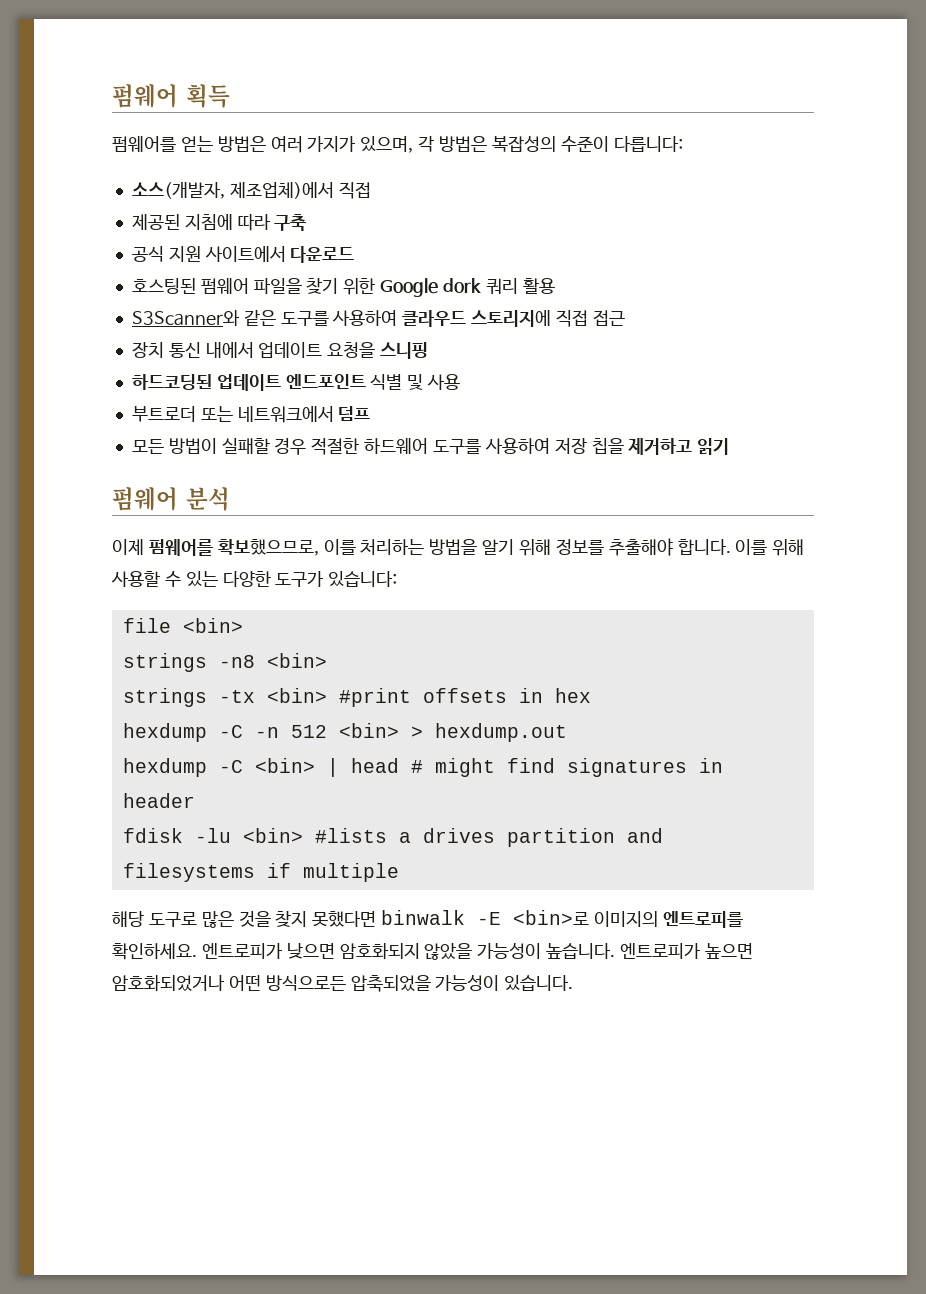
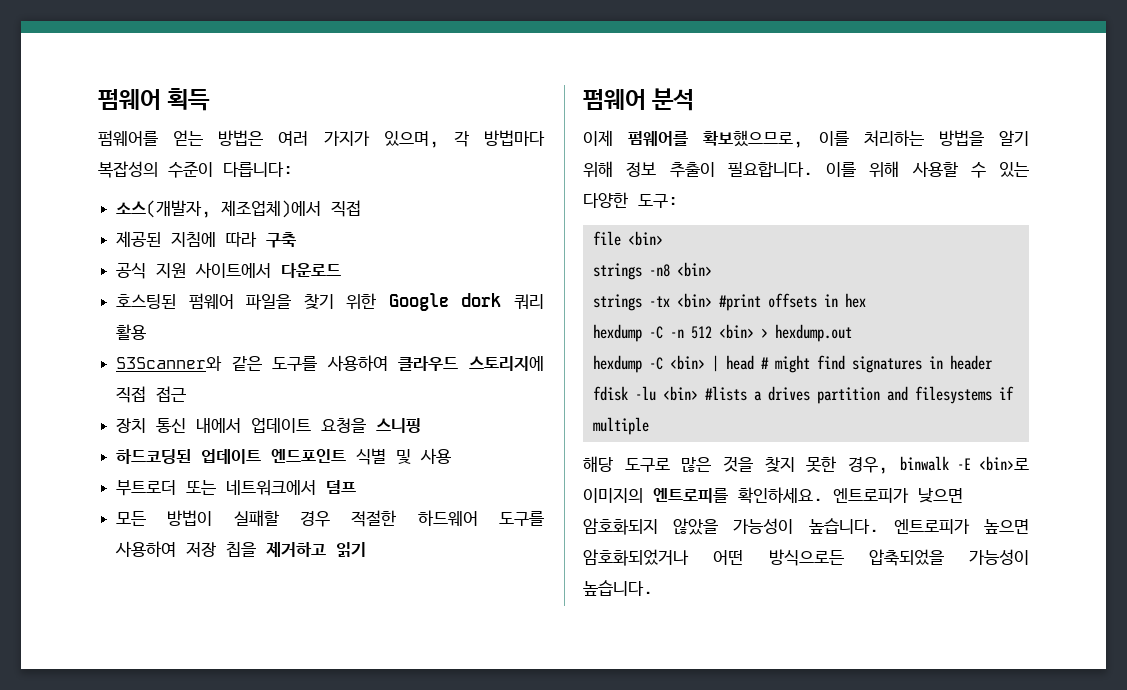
[439,136,488,152] 방법은 -> [484,130,545,146] 방법마다
[555,538,731,556] 정보를 추출해야 합니다. -> [626,161,813,178] 정보 추출이 필요합니다.
[275,571,398,587] 도구가 있습니다: -> [638,194,678,208] 도구:
[312,911,377,927] 못했다면 -> [806,456,888,474] 못한 경우,
[504,975,574,991] 있습니다. -> [583,580,653,596] 높습니다.

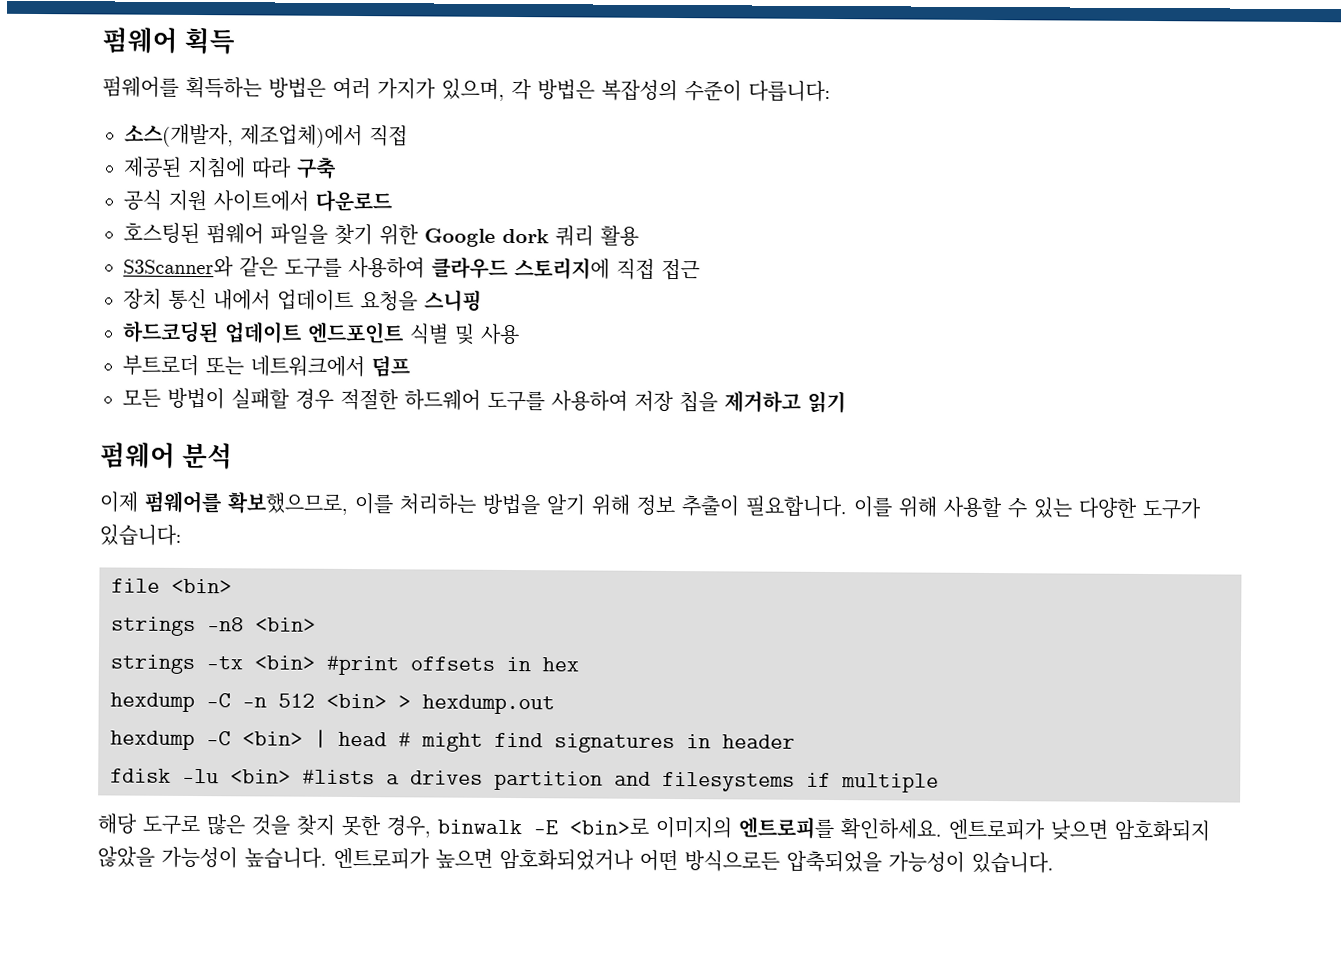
[173,130,204,146] 얻는 -> [185,76,262,99] 획득하는
[484,130,545,146] 방법마다 -> [537,79,595,100] 방법은
[638,194,678,208] 도구: -> [1142,497,1201,520] [99,524,182,546] 도구가 있습니다:
[583,580,653,596] 높습니다. -> [971,851,1054,874] 있습니다.

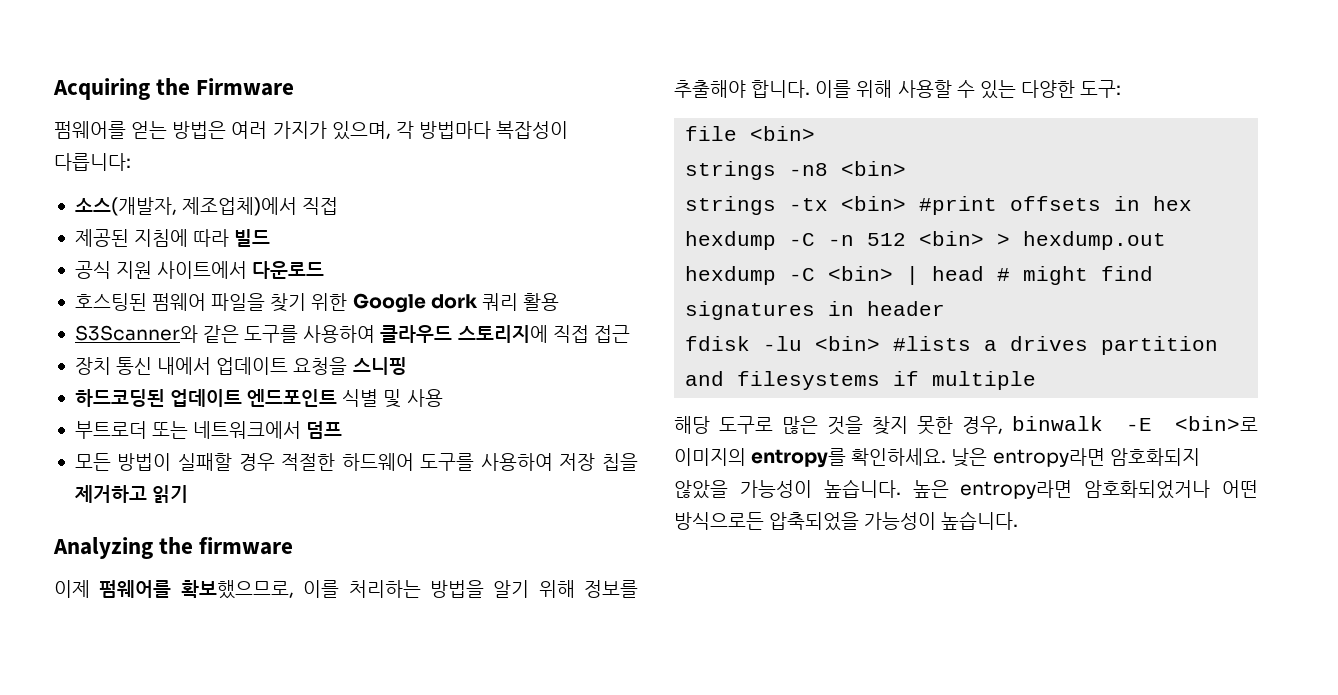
[102,27,235,55] [102,76,262,99] 펌웨어 획득 // 펌웨어를 획득하는 -> [53,78,295,100] [54,121,168,139] Acquiring the Firmware // 펌웨어를 얻는
[537,79,742,102] 방법은 복잡성의 수준이 -> [418,121,569,139] 방법마다 복잡성이
[296,157,336,179] 구축 -> [234,229,271,247] 빌드
[100,442,233,470] 펌웨어 분석 -> [53,537,294,559] Analyzing the firmware
[636,494,847,518] 정보 추출이 필요합니다. -> [584,580,638,598] [674,80,811,98] 정보를 추출해야 합니다.
[1142,497,1201,520] [99,524,182,546] 도구가 있습니다: -> [1080,80,1122,98] 도구:
[738,816,1108,841] 엔트로피를 확인하세요. 엔트로피가 낮으면 -> [751,448,1105,468] entropy를 확인하세요. 낮은 entropy라면
[333,847,493,870] 엔트로피가 높으면 -> [912,480,1073,499] 높은 entropy라면
[971,851,1054,874] 있습니다. -> [941,511,1019,530] 높습니다.

